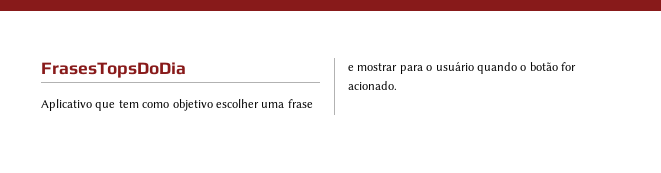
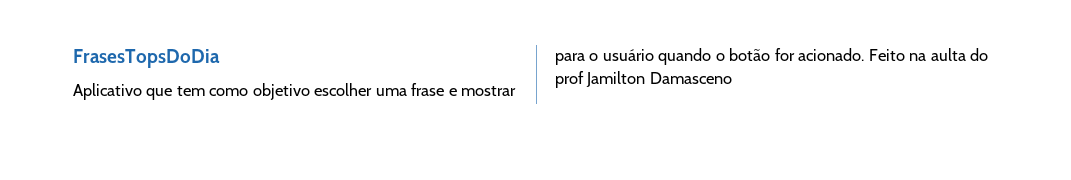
(397, 85) none -> [868,48,989,61] [555,71,732,88] Feito na aulta do prof Jamilton Damasceno

